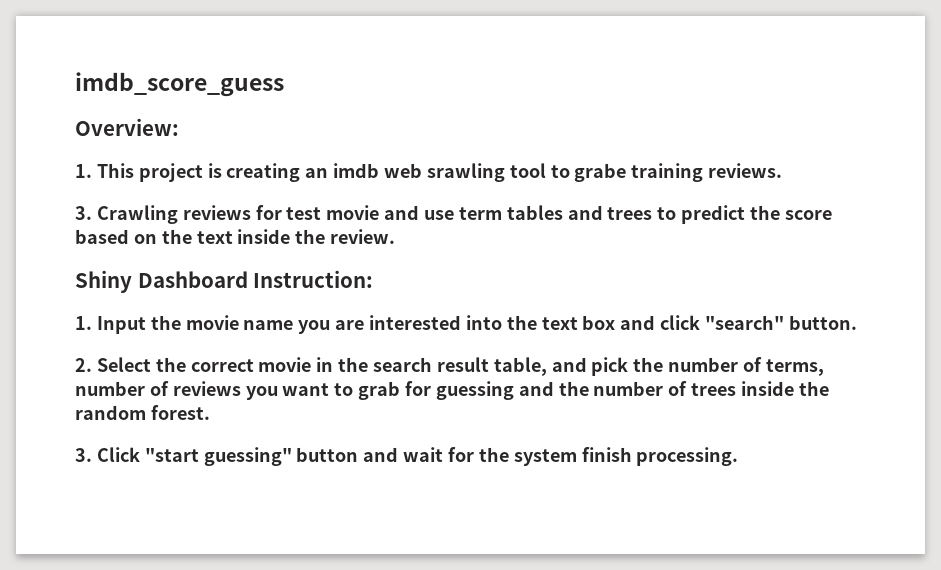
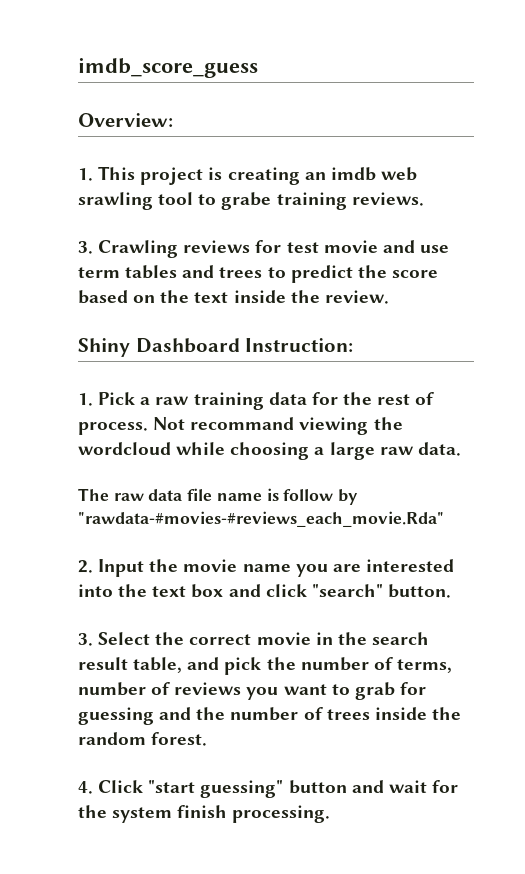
(92, 323) none -> [98,392,435,410] [78,417,403,435] [78,442,461,460] [78,488,359,505] [78,511,444,527] [78,560,93,573] Pick a raw training data for the rest of process. Not recommand viewing the wordcloud while choosing a large raw data. // The raw data file name is follow by "rawdata-#movies-#reviews_each_movie.Rda" // 2.
[75,358,92,372] 2. -> [78,633,93,646] 3.
[75,448,92,462] 3. -> [78,781,93,794] 4.

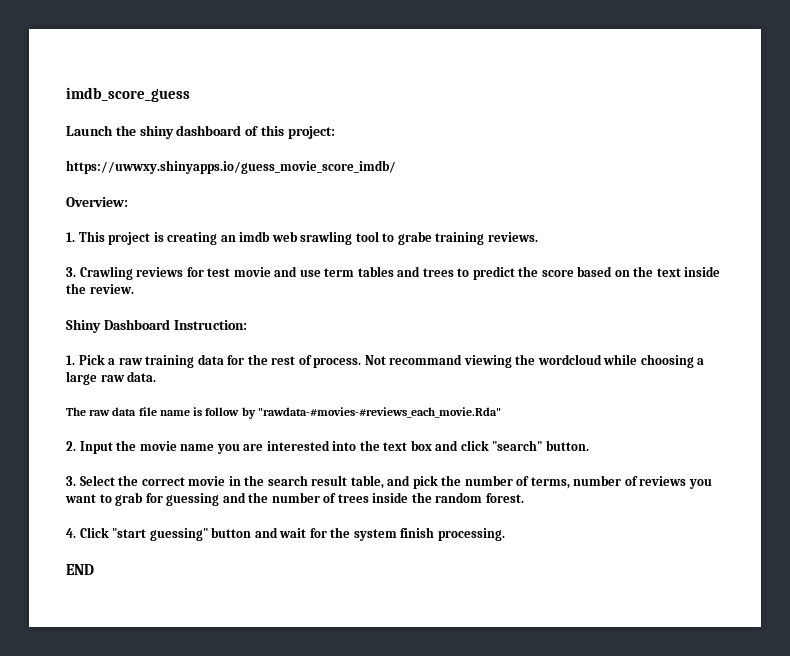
(258, 67) none -> [66,125,335,139] [66,160,396,174] // Launch the shiny dashboard of this project: // https://uwwxy.shinyapps.io/guess_movie_score_imdb/
(331, 814) none -> [66,564,94,575] // END

